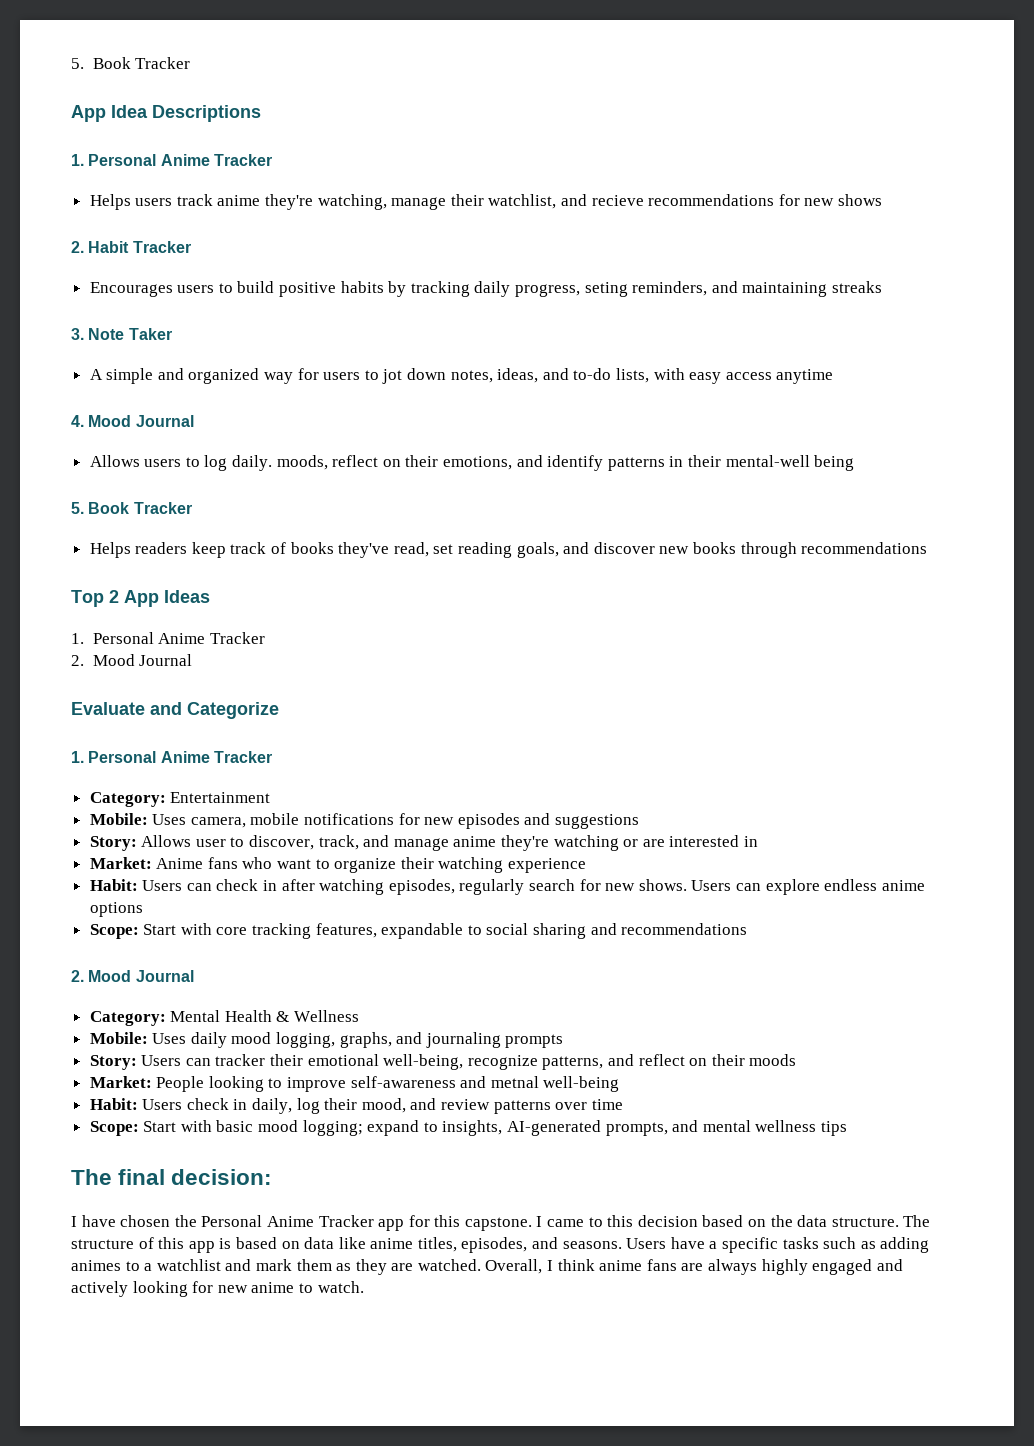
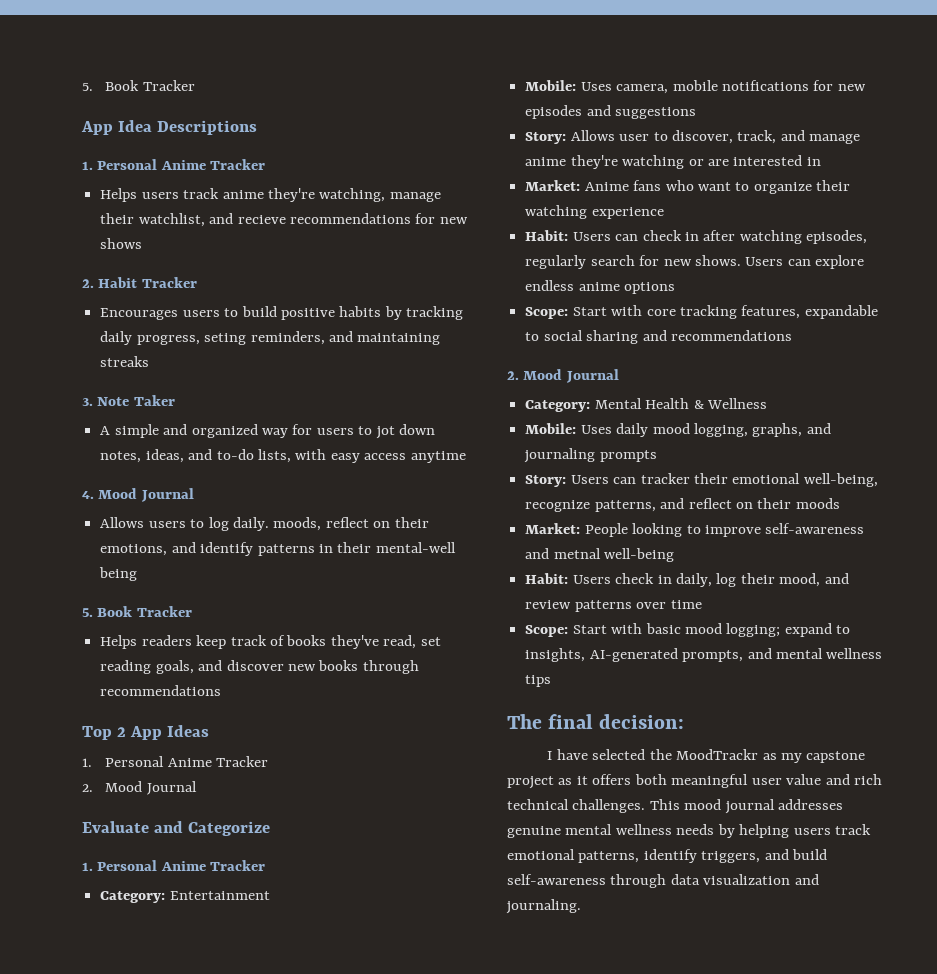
[120,1215,931,1231] [71,1237,930,1253] [71,1259,903,1275] [71,1281,364,1297] chosen the Personal Anime Tracker app for this capstone. I came to this decision based on the data structure. The structure of this app is based on data like anime titles, episodes, and seasons. Users have a specific tasks such as adding animes to a watchlist and mark them as they are watched. Overall, I think anime fans are always highly engaged and actively looking for new anime to watch. -> [592,749,866,763] [507,774,883,789] [507,799,844,814] [507,824,872,838] [507,849,828,863] [507,874,819,888] [506,899,581,914] selected the MoodTrackr as my capstone project as it offers both meaningful user value and rich technical challenges. This mood journal addresses genuine mental wellness needs by helping users track emotional patterns, identify triggers, and build self-awareness through data visualization and journaling.

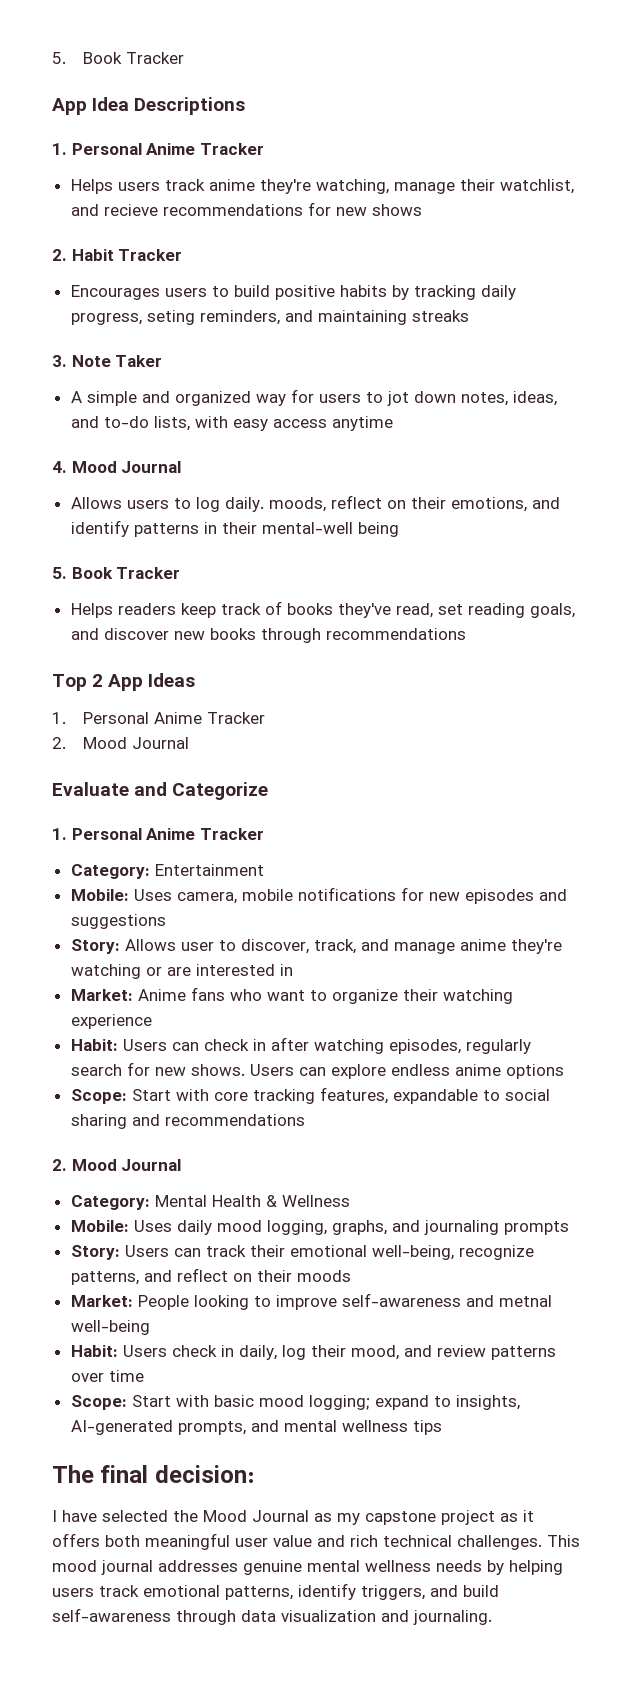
[640,473,690,484] tracker -> [205,1245,246,1257] track
[676,749,759,760] MoodTrackr -> [203,1510,309,1522] Mood Journal

